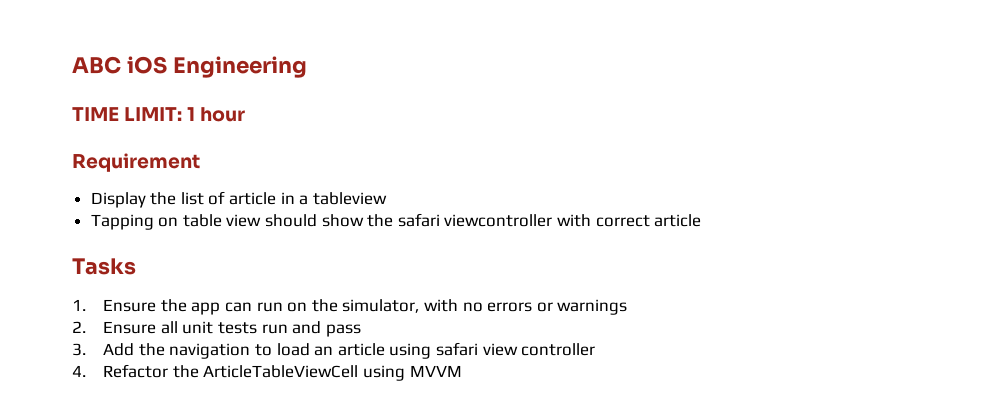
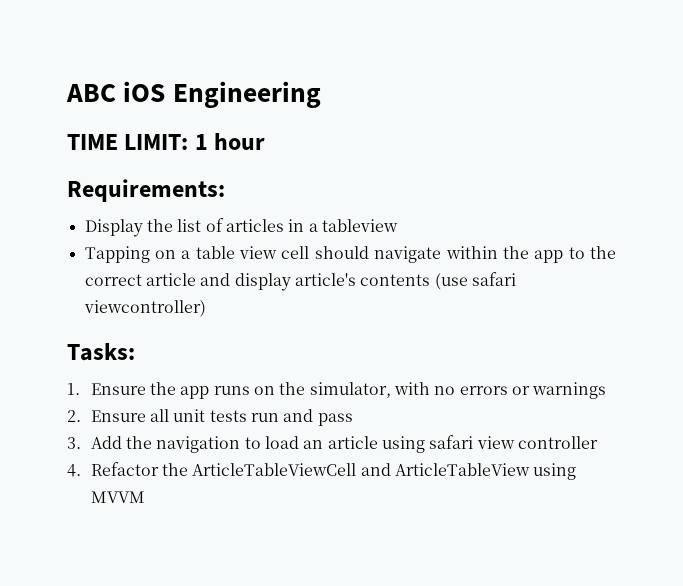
[72,153,200,172] Requirement -> [67,179,225,202] Requirements:
[229,192,277,205] article -> [225,219,284,232] articles
(179, 222) none -> [181,250,191,259] a
[265,213,702,227] [72,258,136,275] should show the safari viewcontroller with correct article // Tasks -> [281,246,617,263] [84,272,516,291] [83,300,206,317] [67,343,135,361] cell should navigate within the app to the correct article and display article's contents (use safari viewcontroller) // Tasks:
[224,302,283,312] can run -> [213,386,250,395] runs
(359, 371) none -> [360,463,531,476] and ArticleTableView

